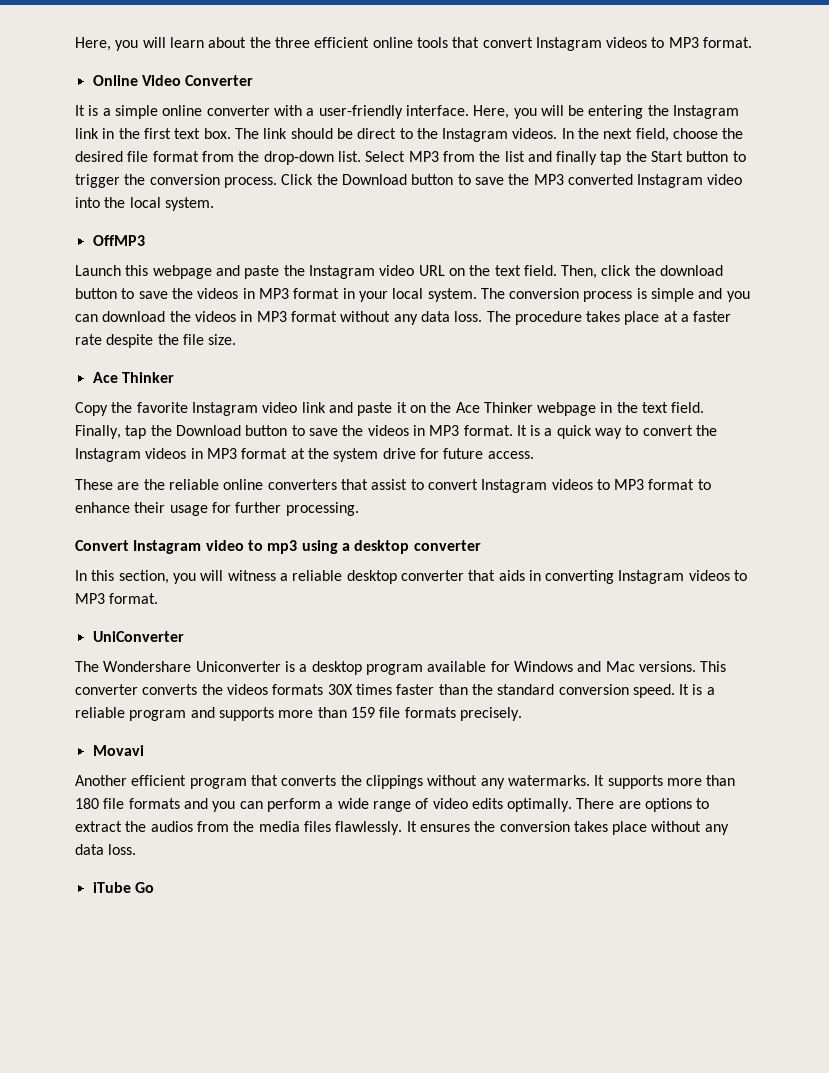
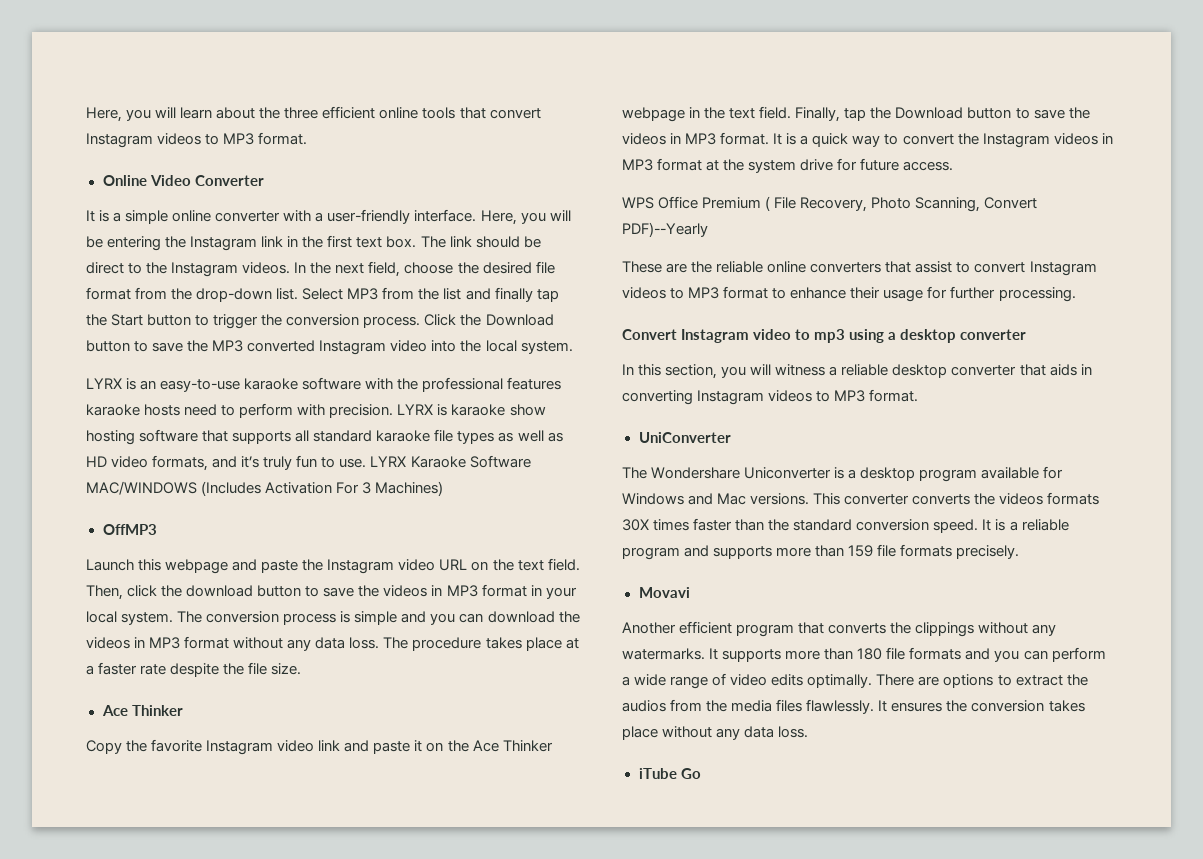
(214, 204) none -> [86,377,562,392] [86,403,546,418] [86,429,563,445] [86,455,531,471] [86,481,444,496] // LYRX is an easy-to-use karaoke software with the professional features karaoke hosts need to perform with precision. LYRX is karaoke show hosting software that supports all standard karaoke file types as well as HD video formats, and it’s truly fun to use. LYRX Karaoke Software MAC/WINDOWS (Includes Activation For 3 Machines)
(534, 455) none -> [622,196,1038,212] [622,222,708,237] // WPS Office Premium ( File Recovery, Photo Scanning, Convert PDF)--Yearly

